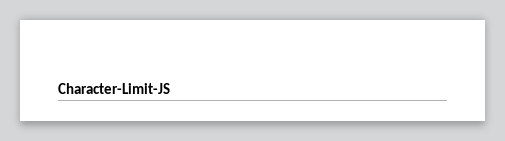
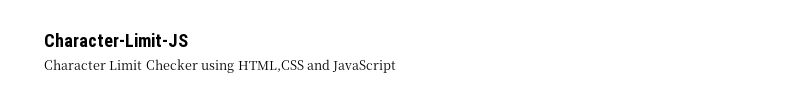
(170, 88) none -> [44,59,397,73] // Character Limit Checker using HTML,CSS and JavaScript

